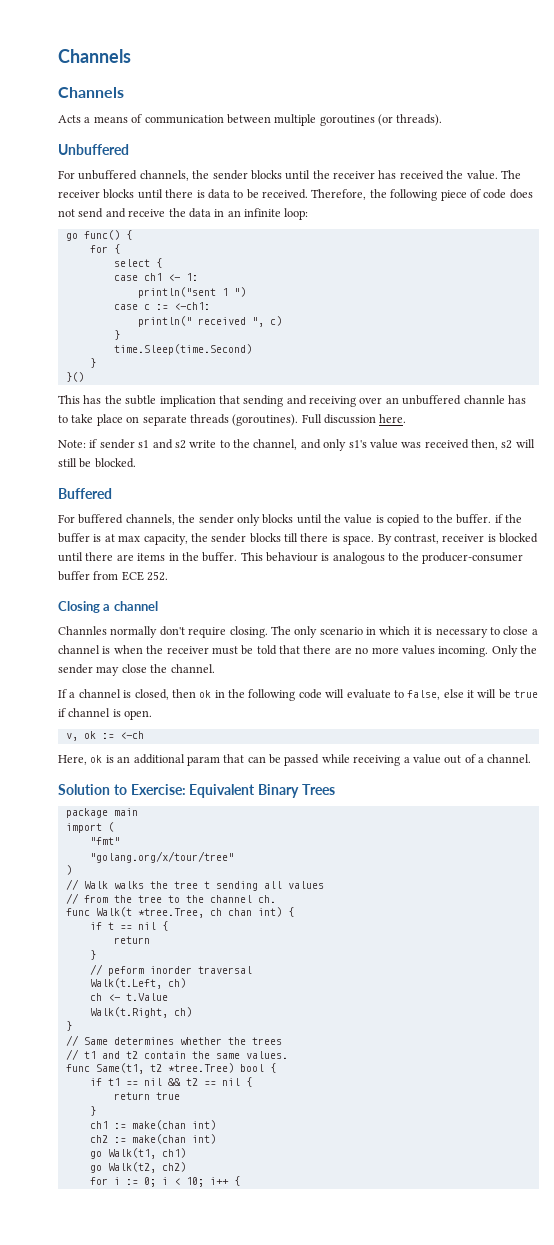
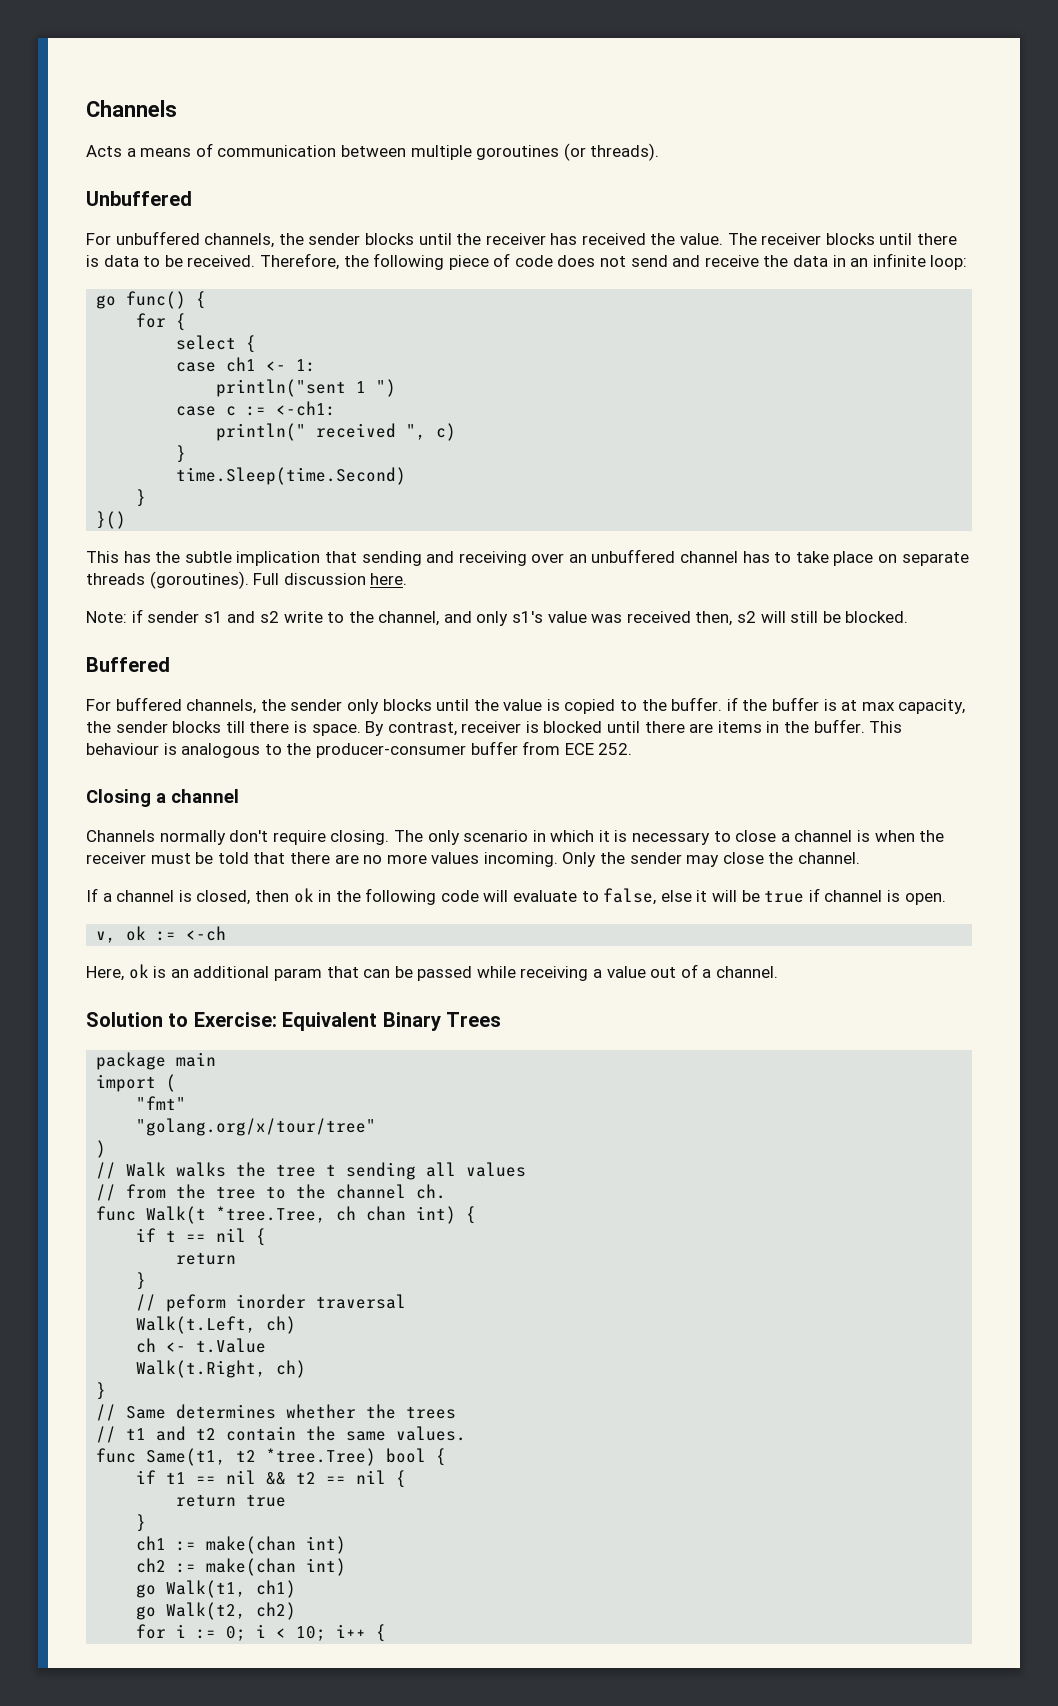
[58,49,131,63] [58,87,124,98] Channels // Channels -> [86,100,177,117] Channels
[463,395,505,404] channle -> [680,551,739,563] channel
[58,626,107,635] Channles -> [86,830,155,842] Channels

